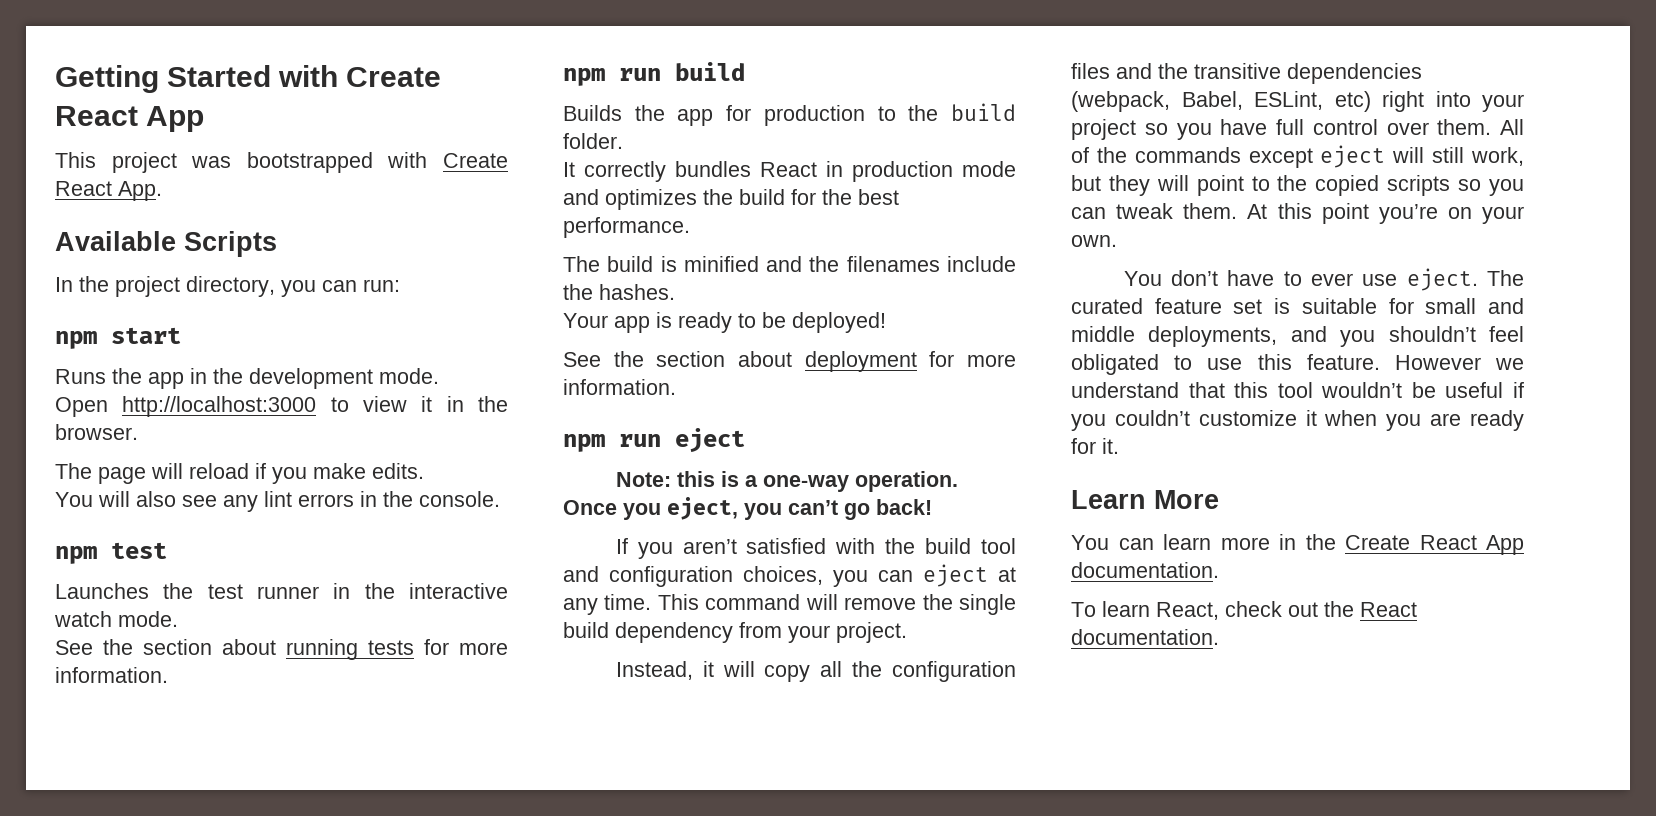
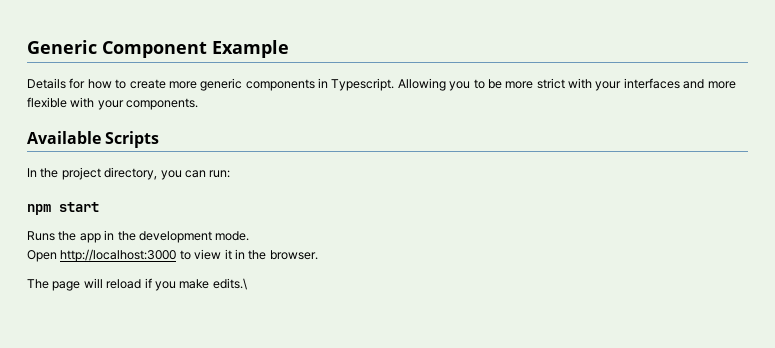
[55,65,442,93] [55,106,205,132] [55,152,508,173] [55,181,162,201] Getting Started with Create React App // This project was bootstrapped with Create React App. -> [27,40,289,58] [27,78,736,91] [27,97,199,110] Generic Component Example // Details for how to create more generic components in Typescript. Allowing you to be more strict with your interfaces and more flexible with your components.
[372,463,424,479] [55,491,500,512] [55,542,167,564] [55,583,508,599] [54,611,178,627] [55,639,508,660] [55,667,168,683] [563,62,745,86] [563,103,1016,126] [563,133,623,149] [563,161,1016,182] [563,189,899,210] [563,217,690,238] [563,256,1016,272] [563,284,675,300] [563,312,886,333] [563,351,1016,372] [563,379,676,395] [563,428,745,453] [615,471,958,492] [563,497,932,520] [615,538,1016,559] [563,564,1016,587] [563,594,1016,615] [563,622,907,643] [615,661,1016,682] [1071,63,1422,84] [1071,91,1524,112] [1071,119,1524,140] [1071,145,1524,168] [1071,175,1524,196] [1071,203,1524,224] [1071,235,1117,247] [1123,268,1524,291] [1071,298,1524,314] [1071,326,1524,347] [1071,354,1524,375] [1071,382,1524,398] [1071,410,1524,431] [1071,438,1119,454] [1071,490,1219,509] [1071,534,1524,555] [1071,562,1219,578] [1071,601,1417,620] [1071,629,1219,645] edits. // You will also see any lint errors in the console. // npm test // Launches the test runner in the interactive watch mode. // See the section about running tests for more information. // npm run build // Builds the app for production to the build folder. // It correctly bundles React in production mode and optimizes the build for the best performance. // The build is minified and the filenames include the hashes. // Your app is ready to be deployed! // See the section about deployment for more information. // npm run eject // Note: this is a one-way operation. Once you eject, you can’t go back! // If you aren’t satisfied with the build tool and configuration choices, you can eject at any time. This command will remove the single build dependency from your project. // Instead, it will copy all the configuration files and the transitive dependencies (webpack, Babel, ESLint, etc) right into your project so you have full control over them. All of the commands except eject will still work, but they will point to the copied scripts so you can tweak them. At this point you’re on your own. // You don’t have to ever use eject. The curated feature set is suitable for small and middle deployments, and you shouldn’t feel obligated to use this feature. However we understand that this tool wouldn’t be useful if you couldn’t customize it when you are ready for it. // Learn More // You can learn more in the Create React App documentation. // To learn React, check out the React documentation. -> [212,278,247,290] edits.\

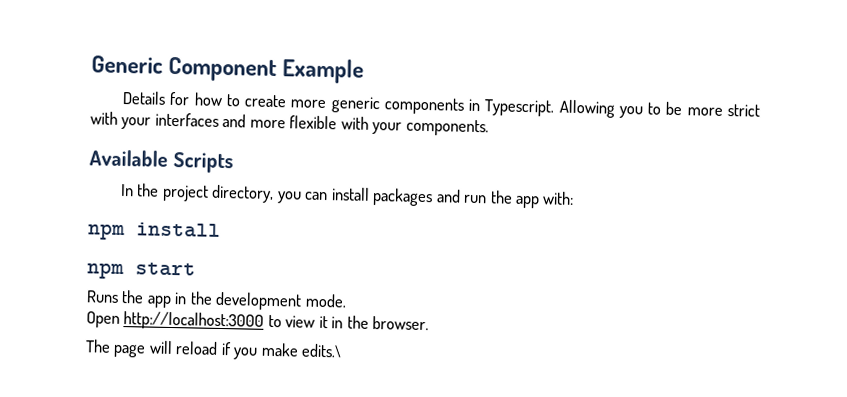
[209,170,231,178] run: -> [330,187,575,209] [88,222,221,241] install packages and run the app with: // npm install

